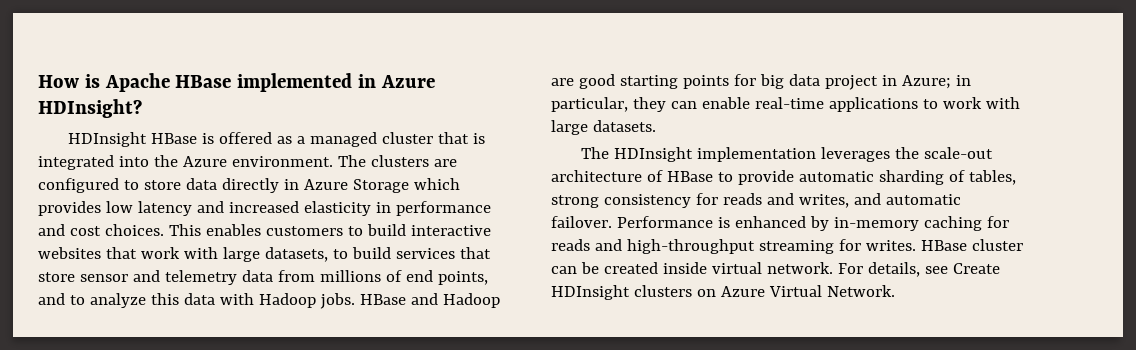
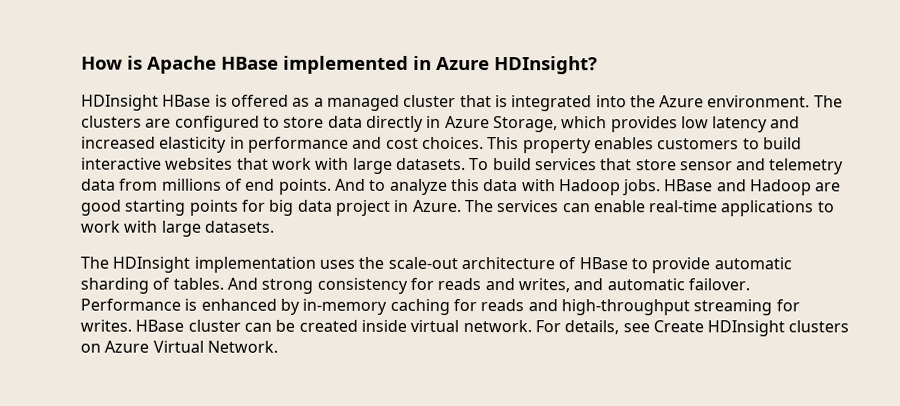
[352,179,409,193] Storage -> [492,116,558,133] Storage,
(201, 230) none -> [522,138,592,154] property
[264,247,348,262] datasets, to -> [395,157,490,171] datasets. To
[437,271,488,285] [38,293,65,305] points, and -> [278,178,366,195] points. And
[901,75,971,89] [551,97,666,112] Azure; in particular, they -> [411,199,560,213] Azure. The services
[820,147,890,162] leverages -> [318,259,355,269] uses
[968,170,1016,185] tables, -> [172,277,258,290] tables. And

